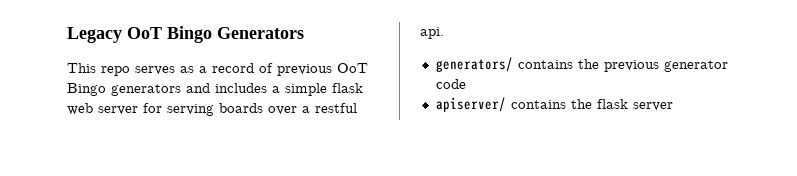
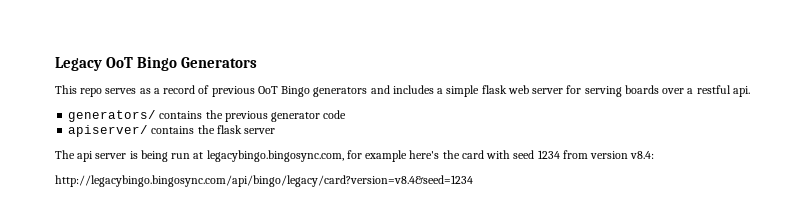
(673, 106) none -> [55,150,655,162] [55,175,473,187] // The api server is being run at legacybingo.bingosync.com, for example here's the card with seed 1234 from version v8.4: // http://legacybingo.bingosync.com/api/bingo/legacy/card?version=v8.4&seed=1234

